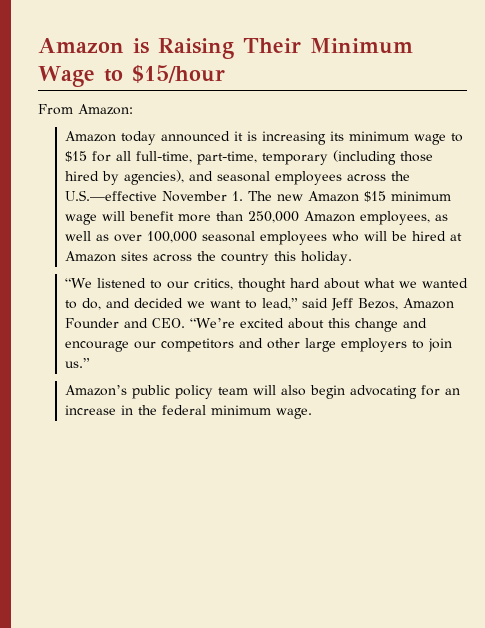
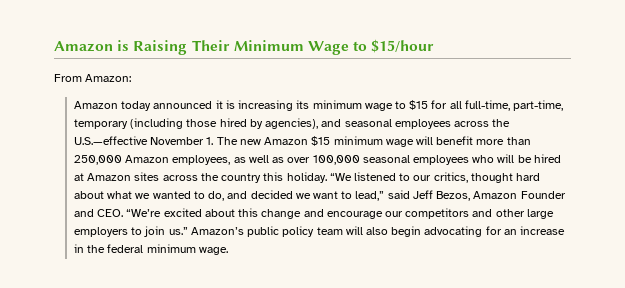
(352, 258) // -> (327, 177) none
(90, 363) // -> (188, 231) none

